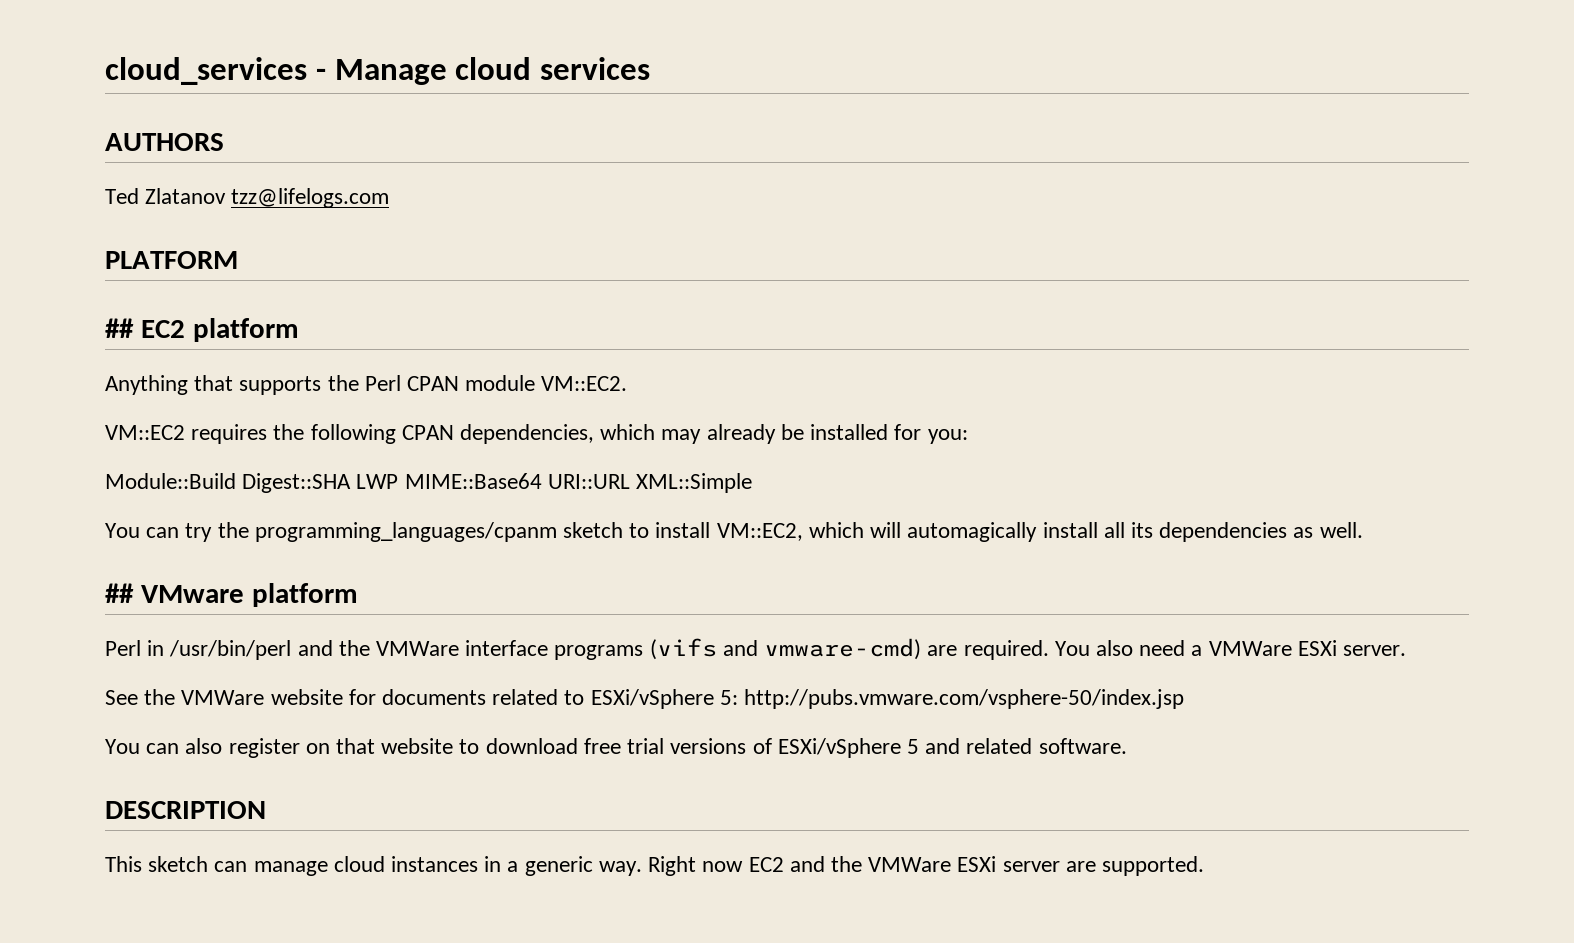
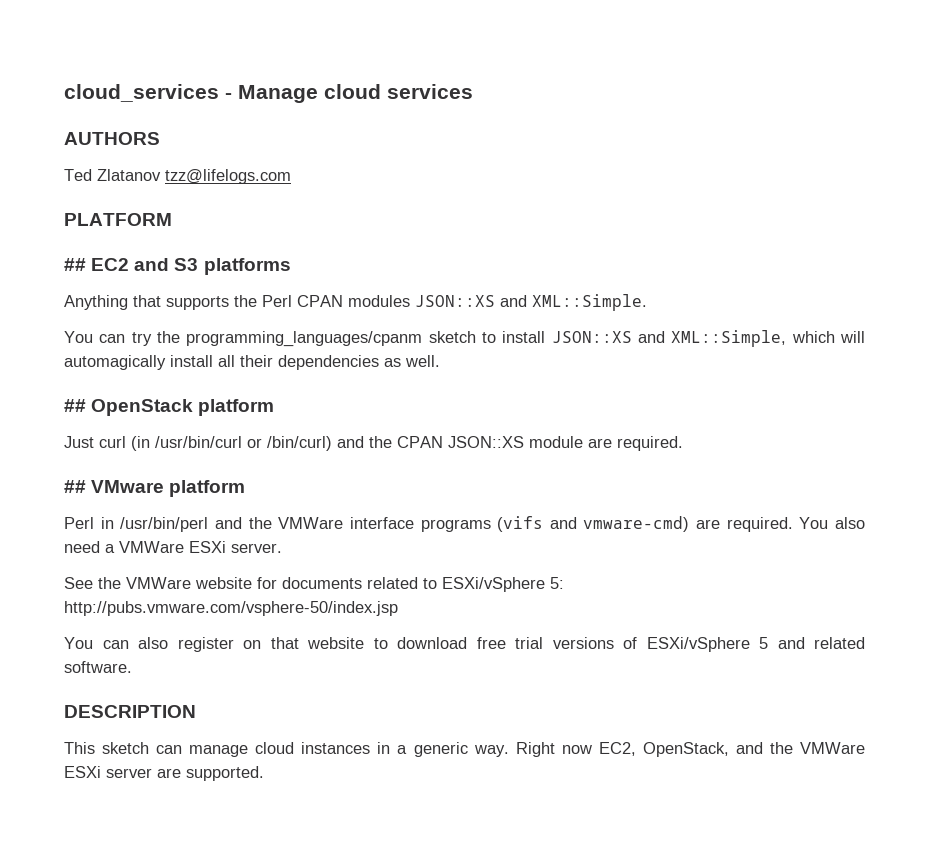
[192,318,299,342] platform -> [134,258,291,275] and S3 platforms
[465,375,628,391] [105,424,968,444] [105,473,753,493] module VM::EC2. // VM::EC2 requires the following CPAN dependencies, which may already be installed for you: // Module::Build Digest::SHA LWP MIME::Base64 URI::URL XML::Simple -> [348,294,647,311] modules JSON::XS and XML::Simple.
[716,523,803,541] VM::EC2, -> [551,330,787,347] JSON::XS and XML::Simple,
[1130,522,1153,538] its -> [240,355,273,367] their
(1363, 530) none -> [64,399,275,416] [64,436,683,451] // ## OpenStack platform // Just curl (in /usr/bin/curl or /bin/curl) and the CPAN JSON::XS module are required.
[748,857,784,872] EC2 -> [598,742,729,757] EC2, OpenStack,

